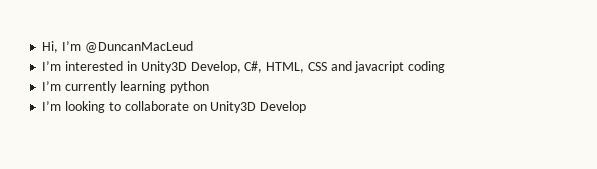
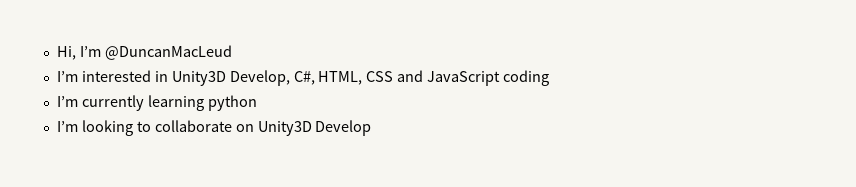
[354,61,405,73] javacript -> [427,71,501,86] JavaScript

